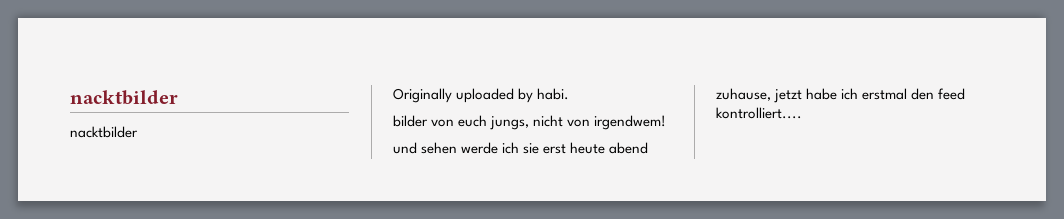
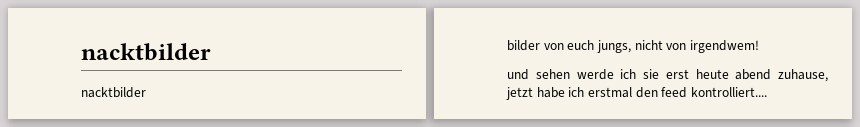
[393,88,570,103] // Originally uploaded by habi. -> (146, 92) none

